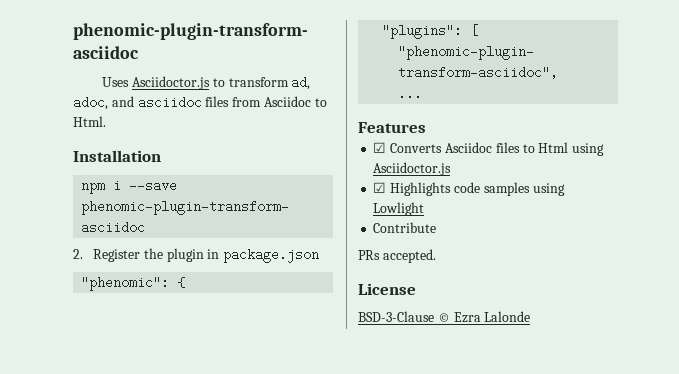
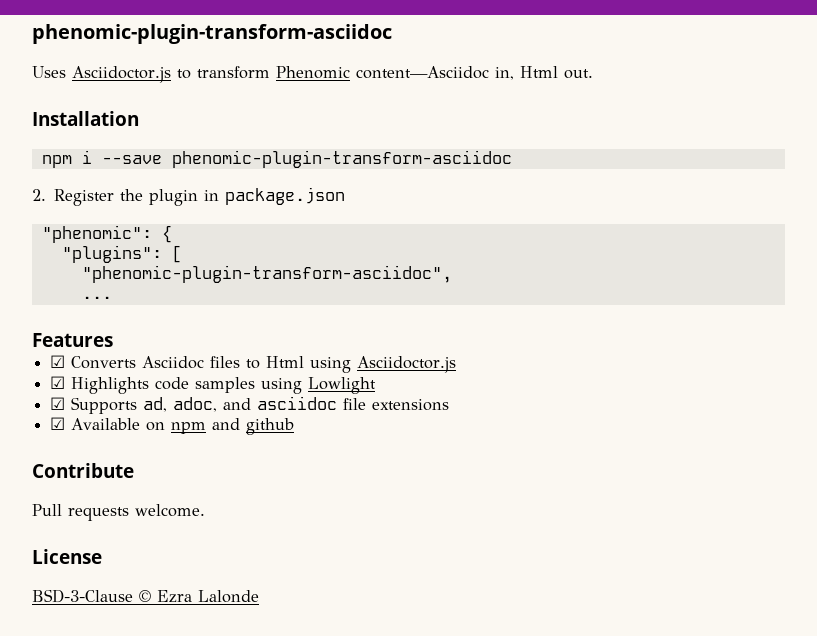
[291,76,311,90] [73,96,327,110] [73,116,106,127] ad, adoc, and asciidoc files from Asciidoc to Html. -> [275,66,593,80] Phenomic content—Asciidoc in, Html out.
[373,222,437,233] [358,249,436,263] Contribute // PRs accepted. -> [50,396,450,414] [50,417,295,435] [32,463,134,478] [32,504,205,521] ☑ Supports ad, adoc, and asciidoc file extensions // ☑ Available on npm and github // Contribute // Pull requests welcome.

